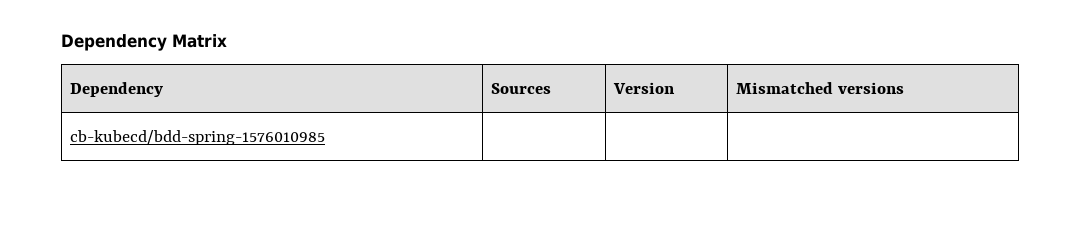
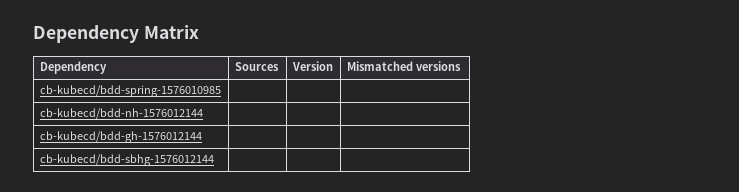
(326, 137) none -> [39,108,203,119] [39,131,202,143] [39,154,214,166] // cb-kubecd/bdd-nh-1576012144 | | | // cb-kubecd/bdd-gh-1576012144 | | | // cb-kubecd/bdd-sbhg-1576012144 | | |

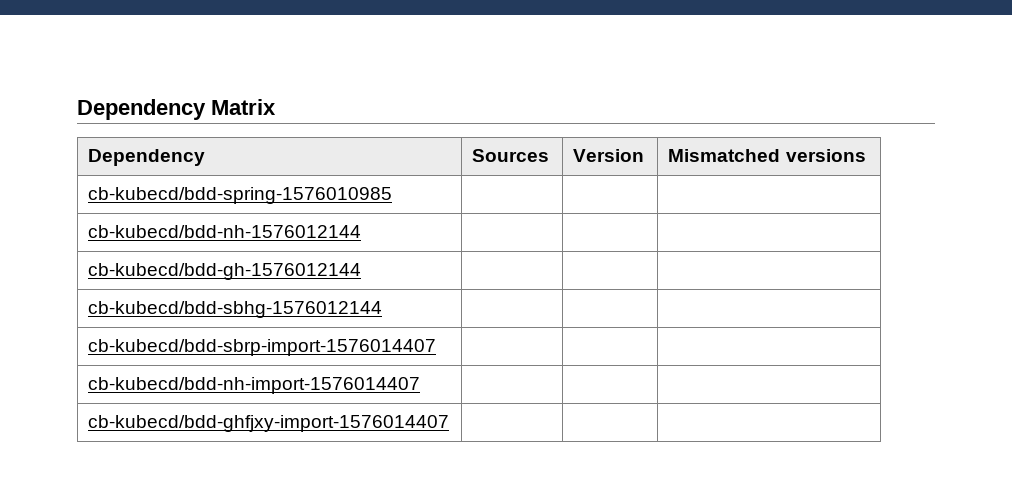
(214, 160) none -> [88,339,437,356] [88,377,421,394] [88,415,450,432] // cb-kubecd/bdd-sbrp-import-1576014407 | | | // cb-kubecd/bdd-nh-import-1576014407 | | | // cb-kubecd/bdd-ghfjxy-import-1576014407 | | |

